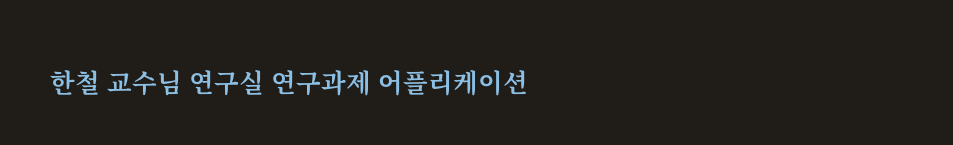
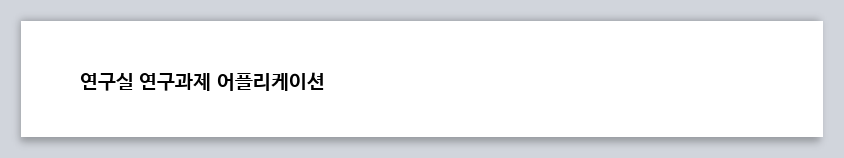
[50,70,182,96] 한철 교수님 -> (80, 82) none

